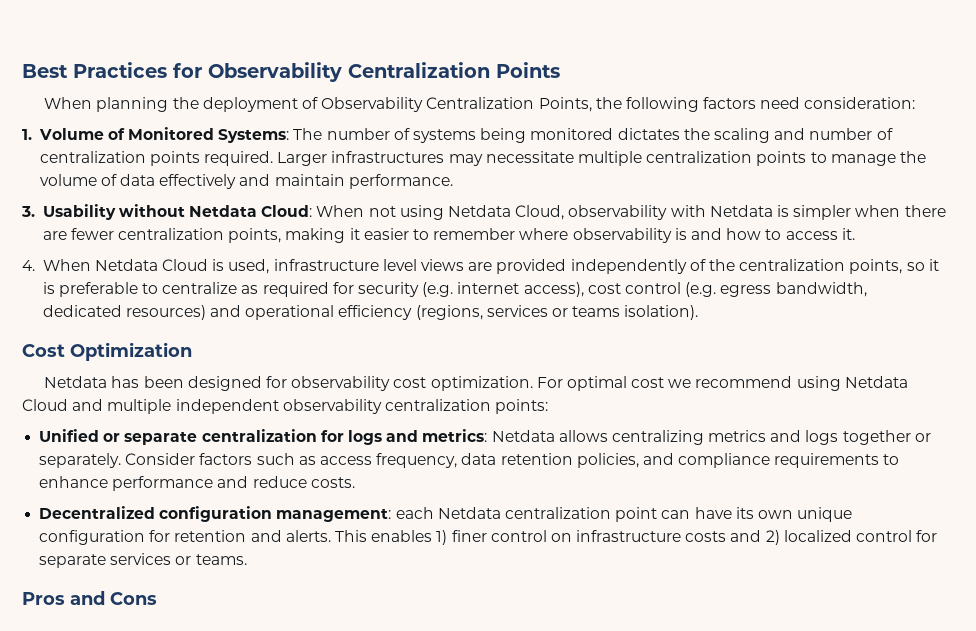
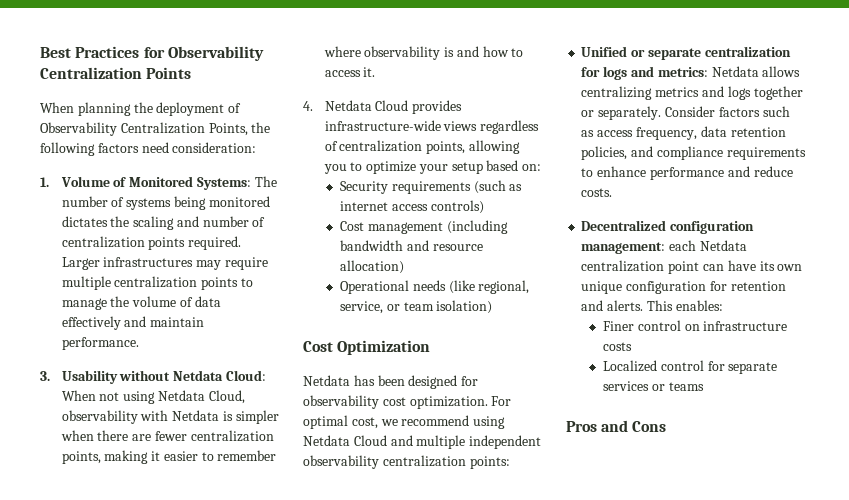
[485,151,574,163] necessitate -> [224,257,268,270] require
[42,259,939,274] [42,282,867,297] [42,305,699,320] When Netdata Cloud is used, infrastructure level views are provided independently of the centralization points, so it is preferable to centralize as required for security (e.g. internet access), cost control (e.g. egress bandwidth, dedicated resources) and operational efficiency (regions, services or teams isolation). -> [324,100,463,114] [324,120,540,134] [324,140,520,154] [323,160,542,174] [339,180,523,194] [339,200,484,214] [339,220,508,234] [339,240,483,251] [339,260,404,274] [339,280,530,294] [339,300,493,314] Netdata Cloud provides infrastructure-wide views regardless of centralization points, allowing you to optimize your setup based on: // Security requirements (such as internet access controls) // Cost management (including bandwidth and resource allocation) // Operational needs (like regional, service, or team isolation)
[631,377,665,388] cost -> [351,417,378,429] cost,
[371,530,487,545] enables 1) finer -> [675,300,723,311] [602,321,634,331] enables: // Finer
[730,530,852,545] and 2) localized -> [602,360,657,372] // Localized
[195,554,247,565] teams. -> [668,382,704,391] teams

